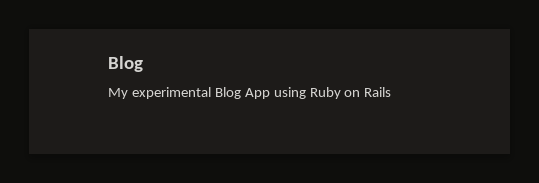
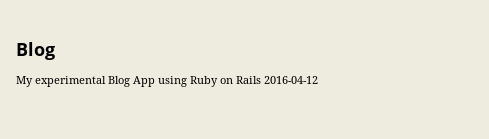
(392, 92) none -> [264,76,318,84] 2016-04-12

